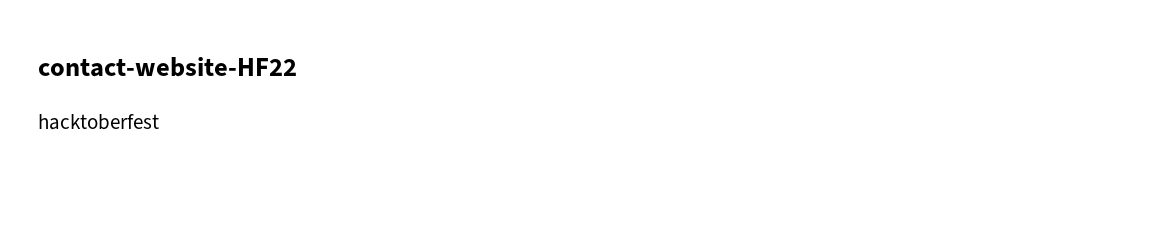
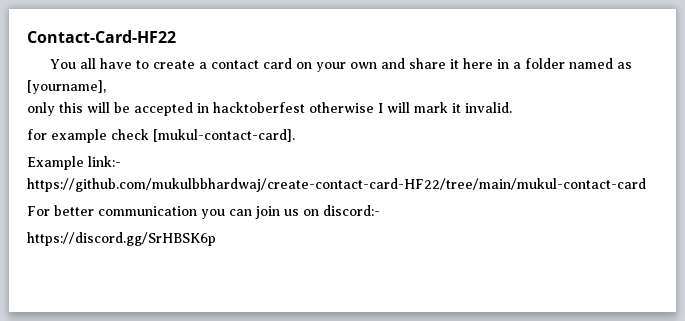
[38,57,297,77] [38,114,159,130] contact-website-HF22 // hacktoberfest -> [27,30,176,43] [50,58,633,72] [27,80,106,94] [27,102,512,116] [27,129,295,143] [27,156,121,170] [27,178,646,192] [27,205,380,219] [27,232,216,246] Contact-Card-HF22 // You all have to create a contact card on your own and share it here in a folder named as [yourname], // only this will be accepted in hacktoberfest otherwise I will mark it invalid. // for example check [mukul-contact-card]. // Example link:- https://github.com/mukulbbhardwaj/create-contact-card-HF22/tree/main/mukul-contact-card // For better communication you can join us on discord:- // https://discord.gg/SrHBSK6p

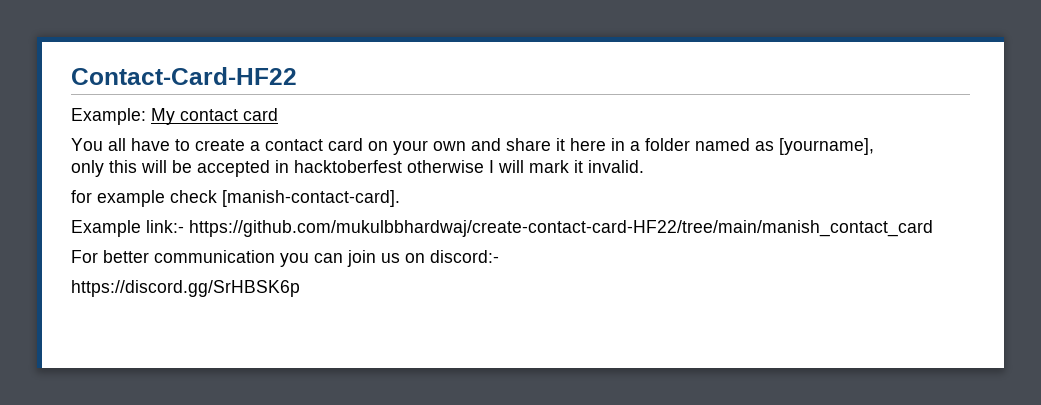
(176, 36) none -> [71,108,278,125] // Example: My contact card
[153,129,295,142] [mukul-contact-card]. -> [222,190,400,207] [manish-contact-card].
[27,178,646,192] https://github.com/mukulbbhardwaj/create-contact-card-HF22/tree/main/mukul-contact-card -> [189,220,933,237] https://github.com/mukulbbhardwaj/create-contact-card-HF22/tree/main/manish_contact_card

